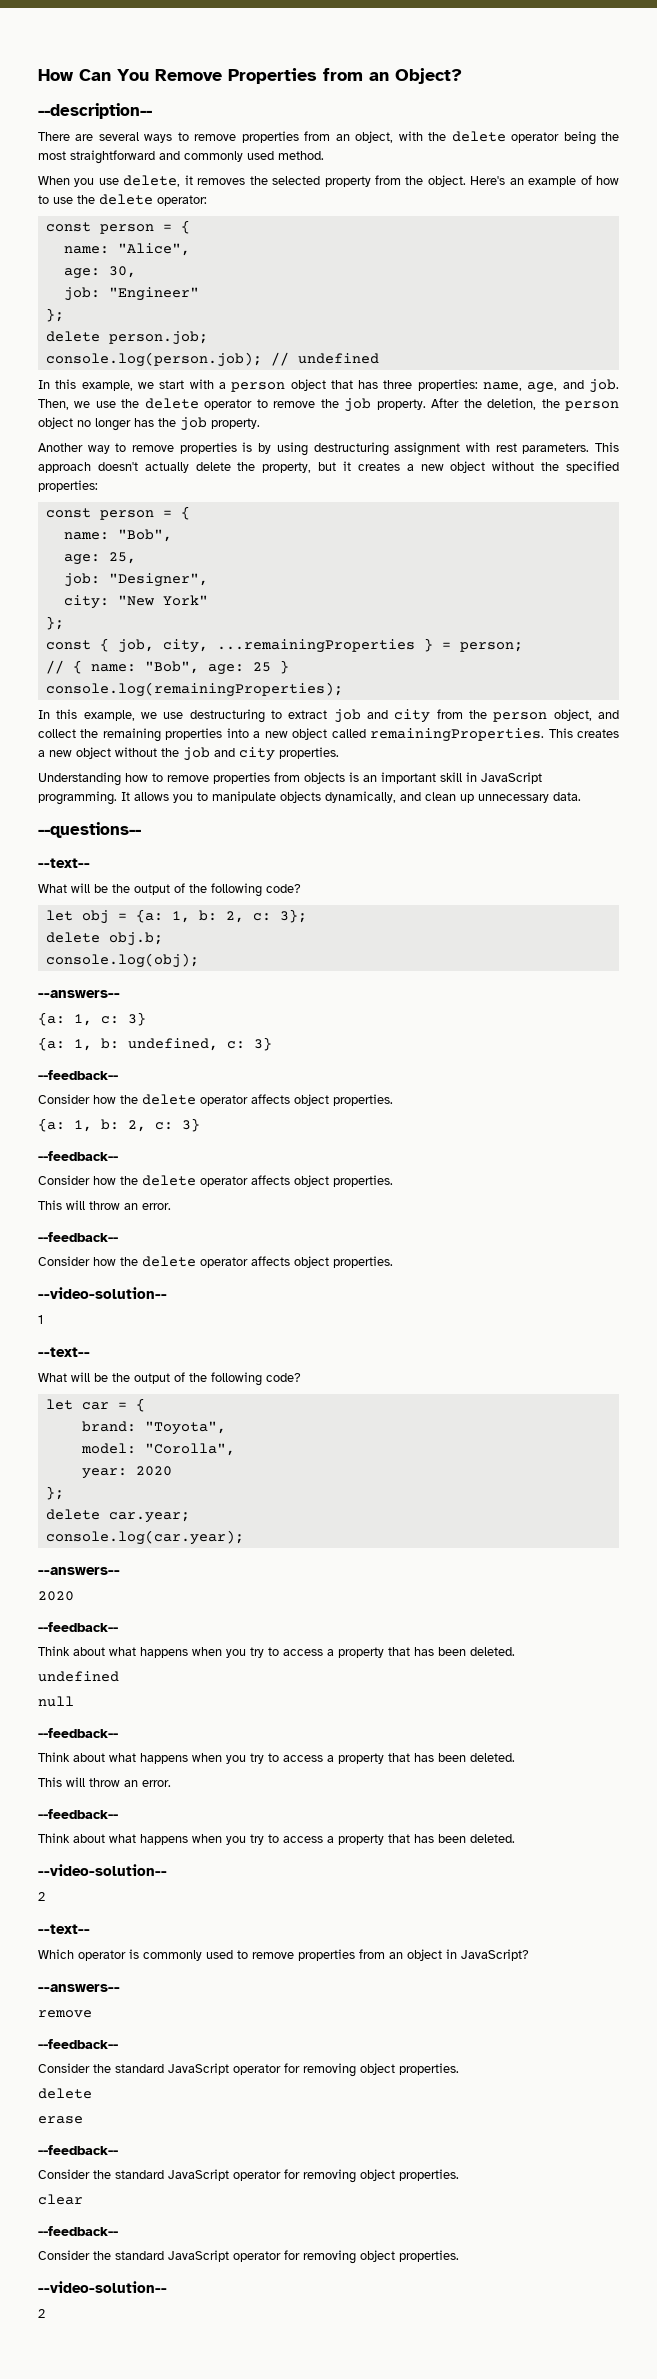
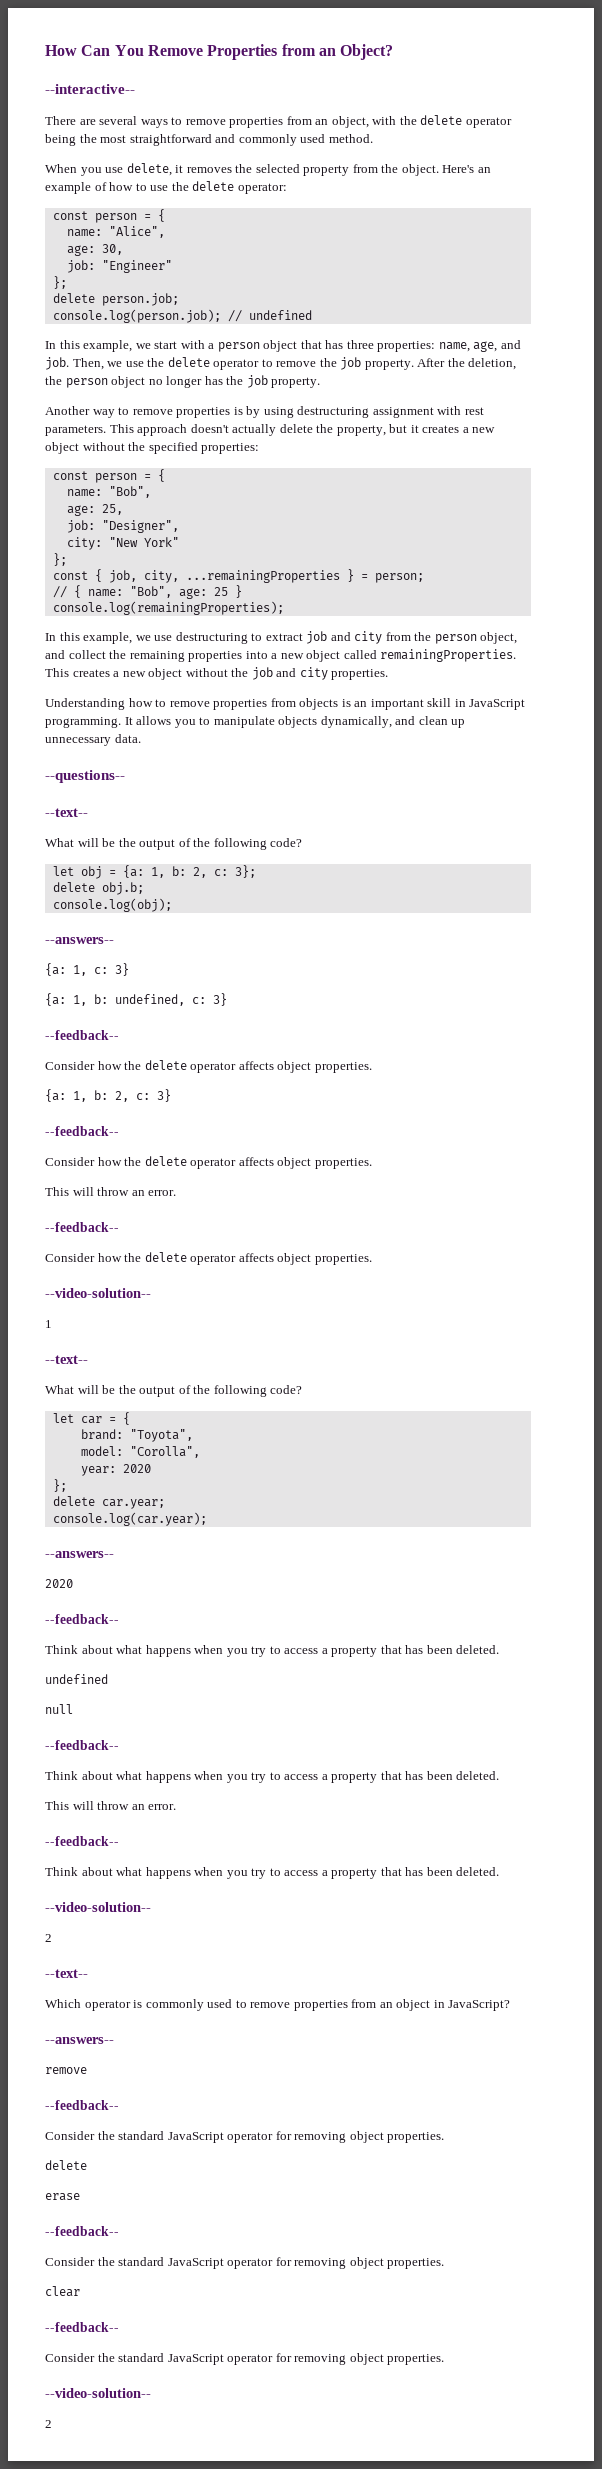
[38,103,152,119] --description-- -> [45,84,135,94] --interactive--

